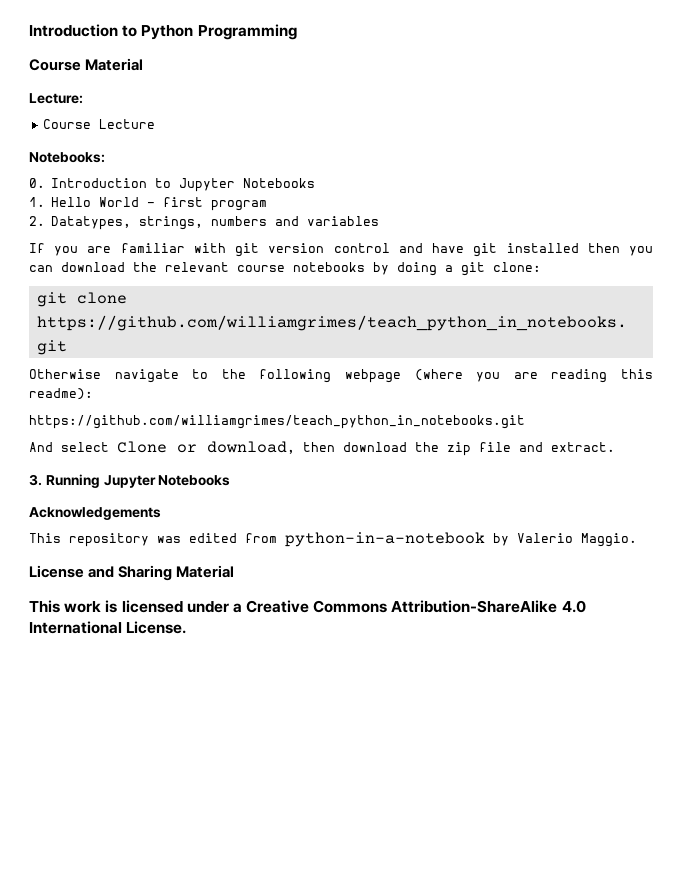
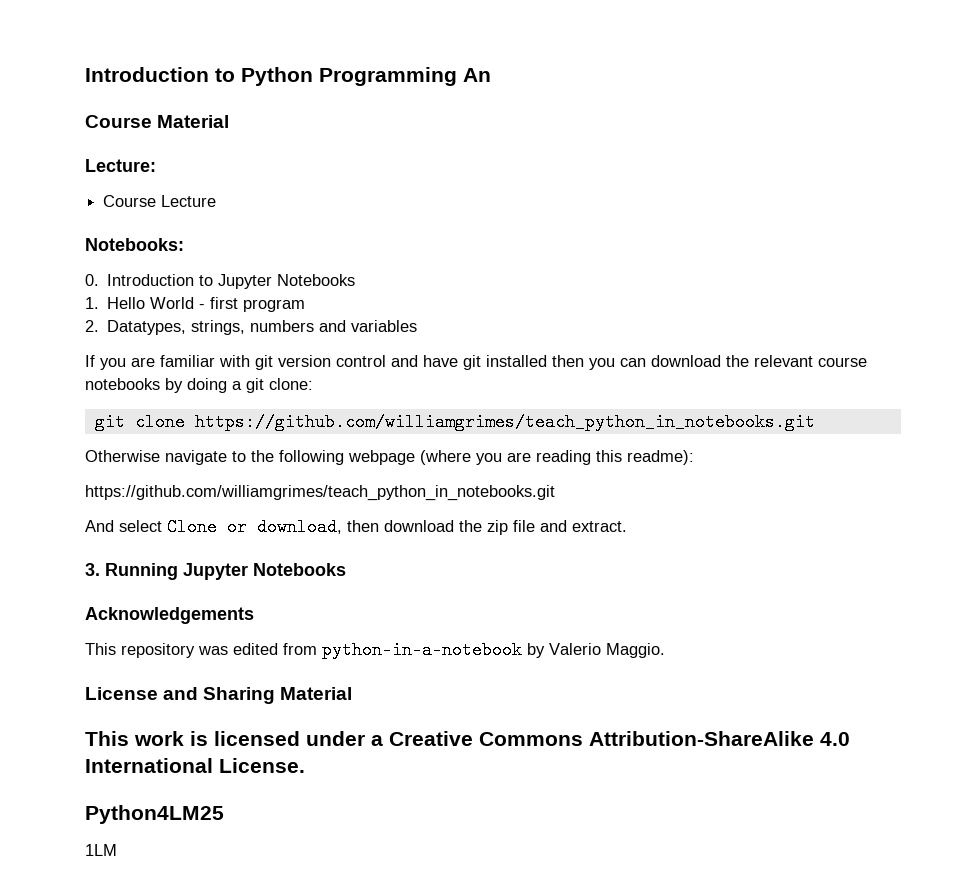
(297, 32) none -> [463,68,491,82] An
(187, 627) none -> [85,805,224,824] [85,844,117,856] // Python4LM25 // 1LM

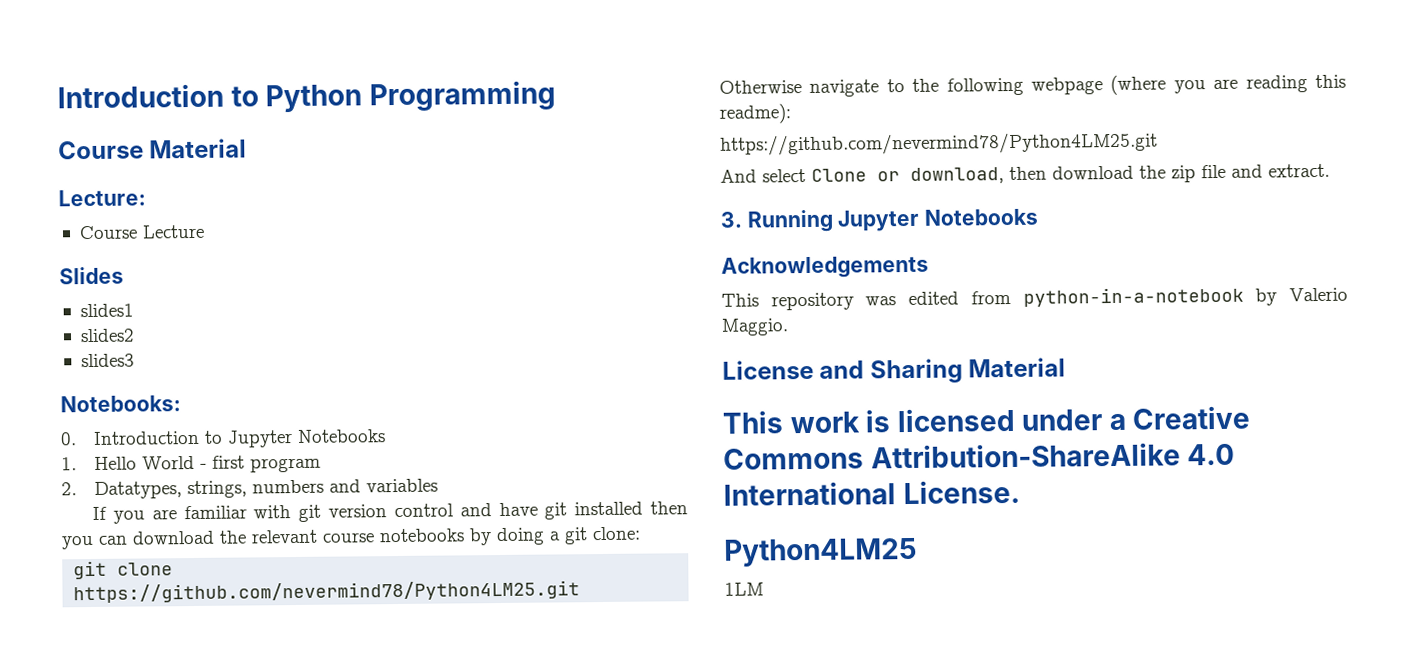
[463,68,491,82] An -> (556, 96) none
(217, 201) none -> [59,266,124,285] [79,303,134,318] [79,328,135,343] [80,353,135,368] // Slides // slides1 // slides2 // slides3
[194,413,815,431] https://github.com/williamgrimes/teach_python_in_notebooks.git -> [73,580,581,604] https://github.com/nevermind78/Python4LM25.git
[85,485,555,501] https://github.com/williamgrimes/teach_python_in_notebooks.git -> [720,131,1158,156] https://github.com/nevermind78/Python4LM25.git

